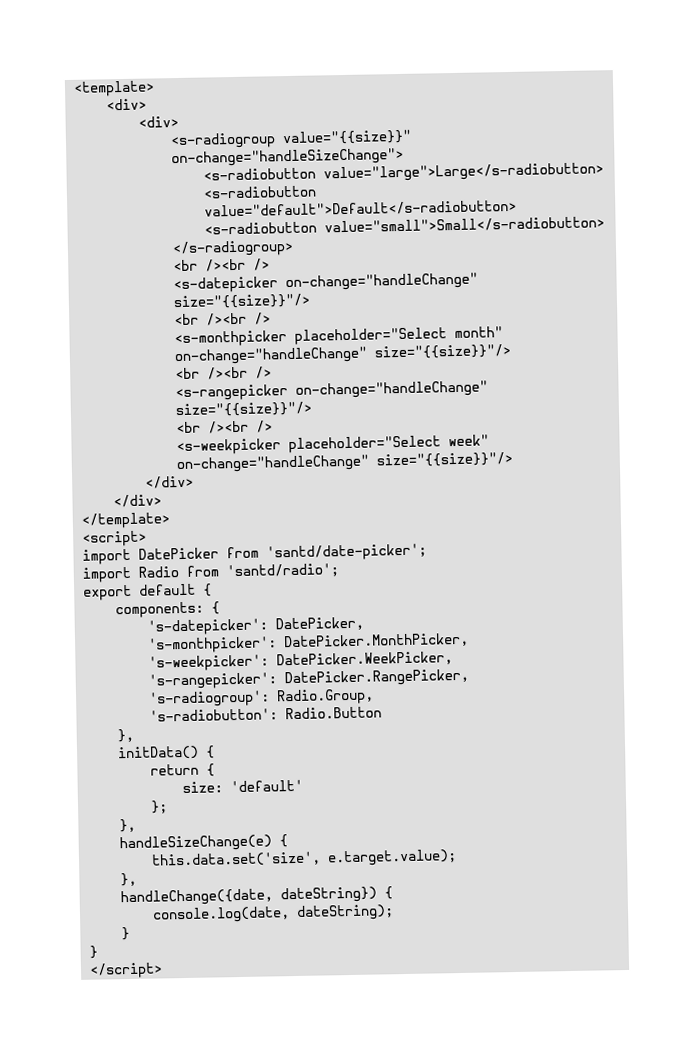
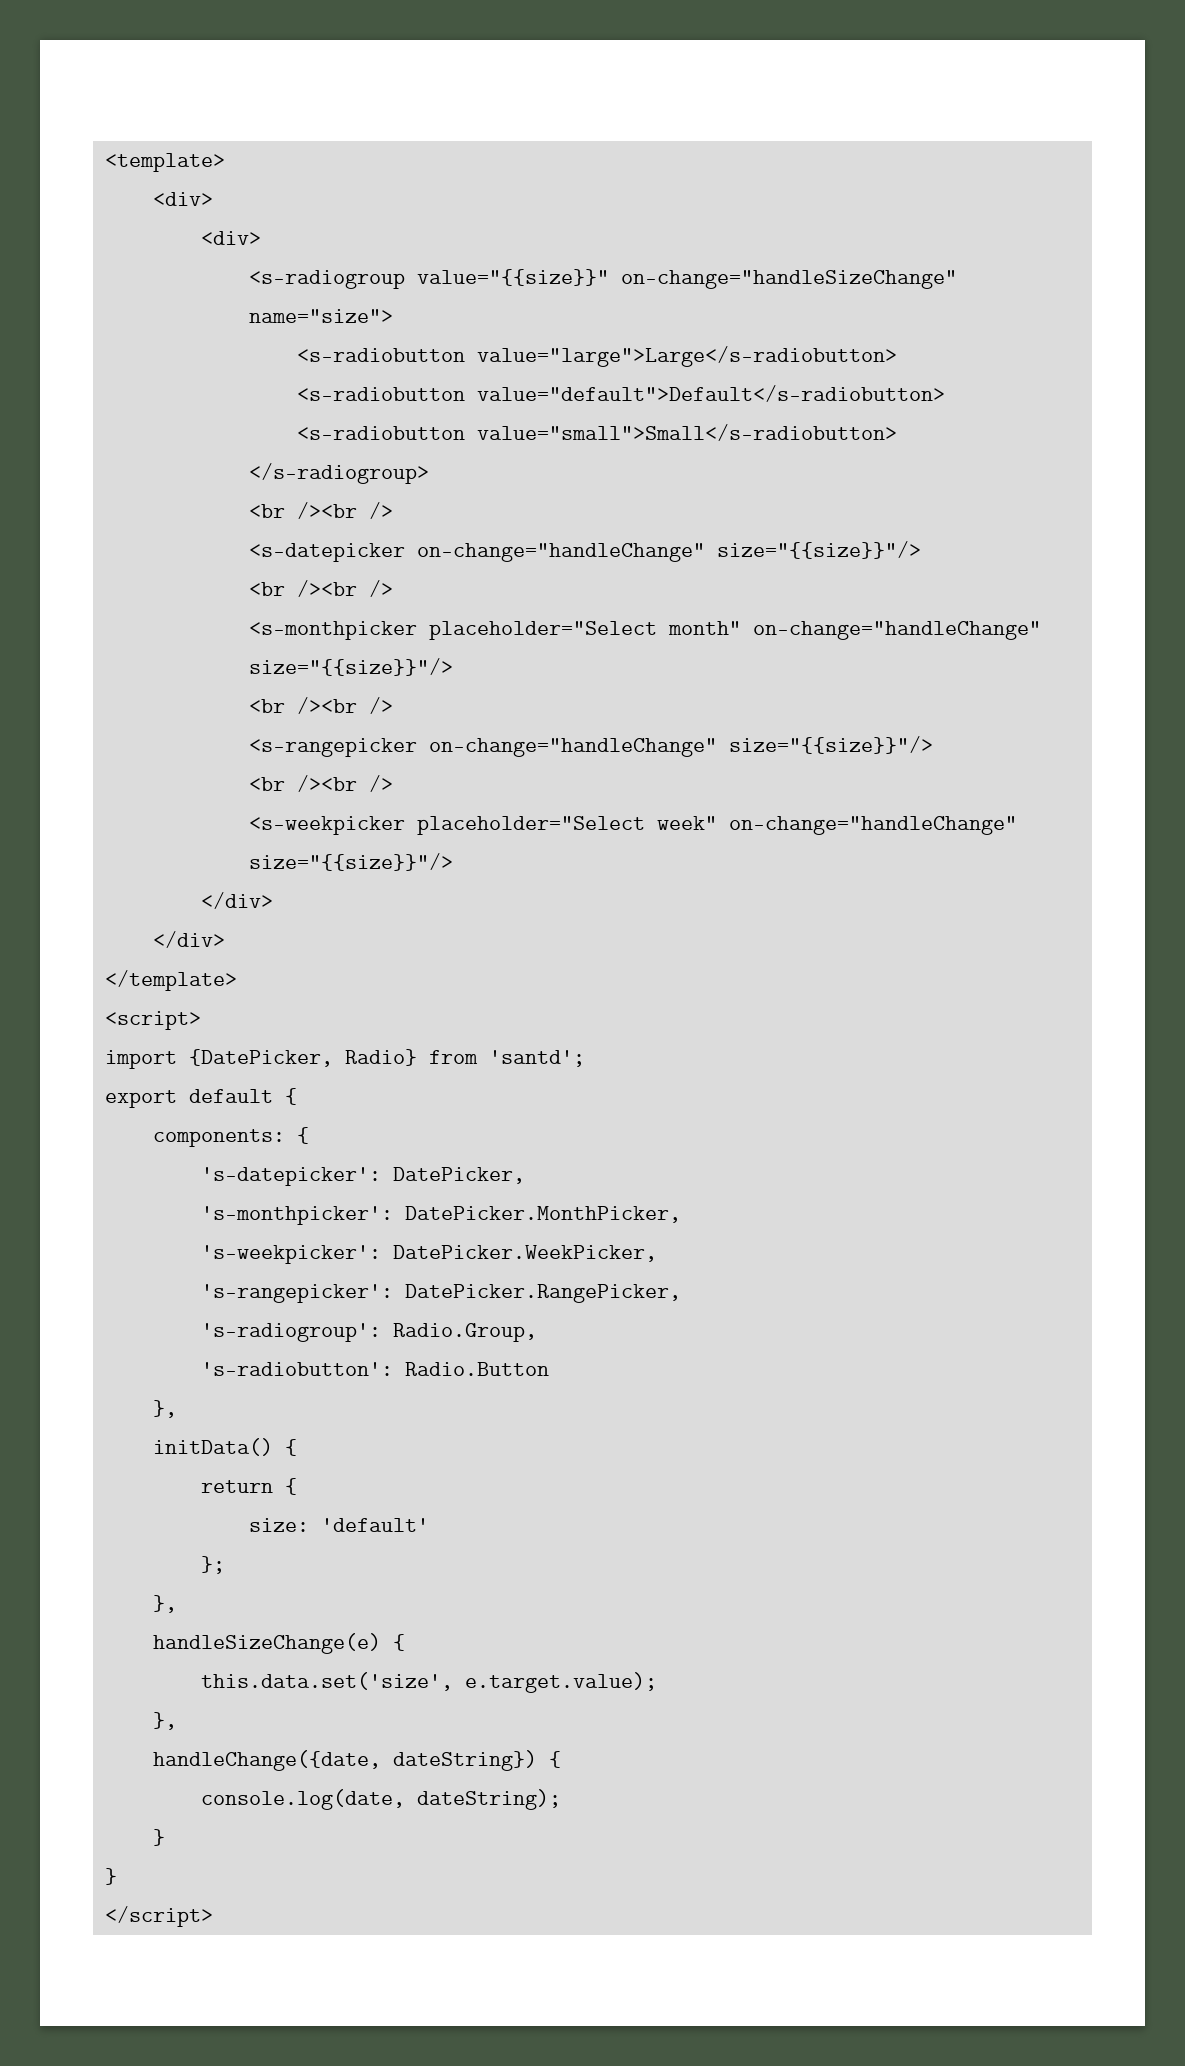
[171,147,405,168] on-change="handleSizeChange"> -> [621,270,958,289] [249,309,394,323] on-change="handleSizeChange" name="size">
[138,543,428,562] [82,563,340,583] DatePicker from 'santd/date-picker'; // import Radio from 'santd/radio'; -> [189,1049,586,1067] {DatePicker, Radio} from 'santd';

